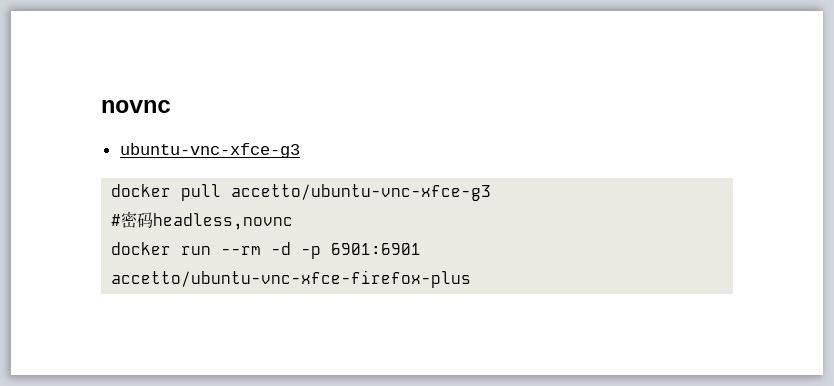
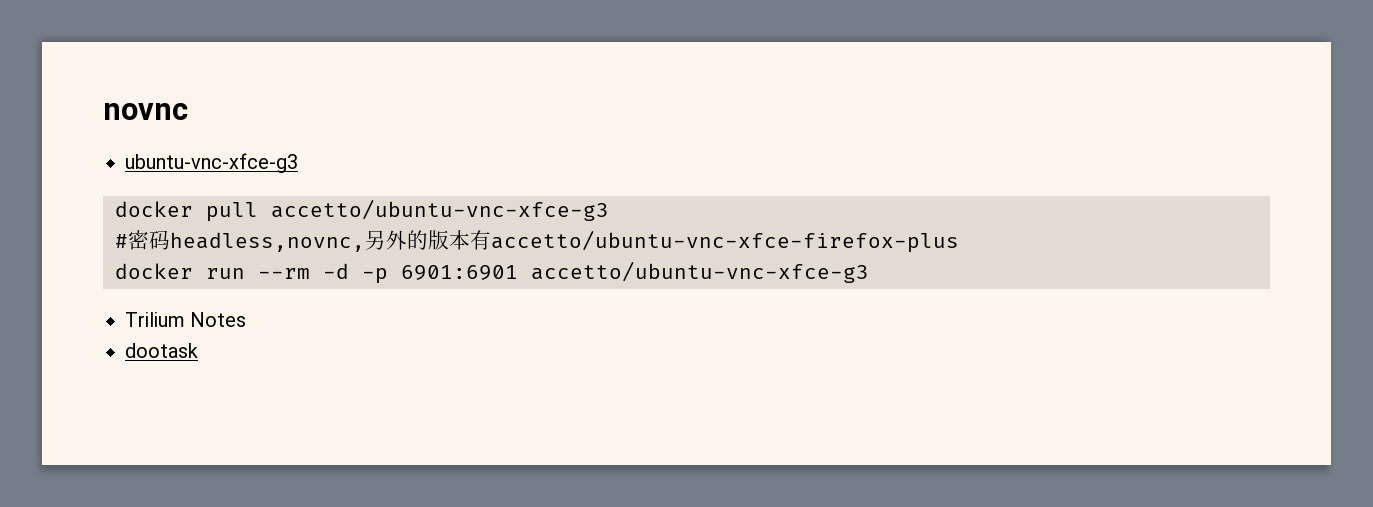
[153,213,294,230] headless,novnc -> [170,230,959,253] headless,novnc,另外的版本有accetto/ubuntu-vnc-xfce-firefox-plus
[111,270,472,288] accetto/ubuntu-vnc-xfce-firefox-plus -> [531,261,869,283] [125,312,247,327] [125,343,198,358] accetto/ubuntu-vnc-xfce-g3 // Trilium Notes // dootask

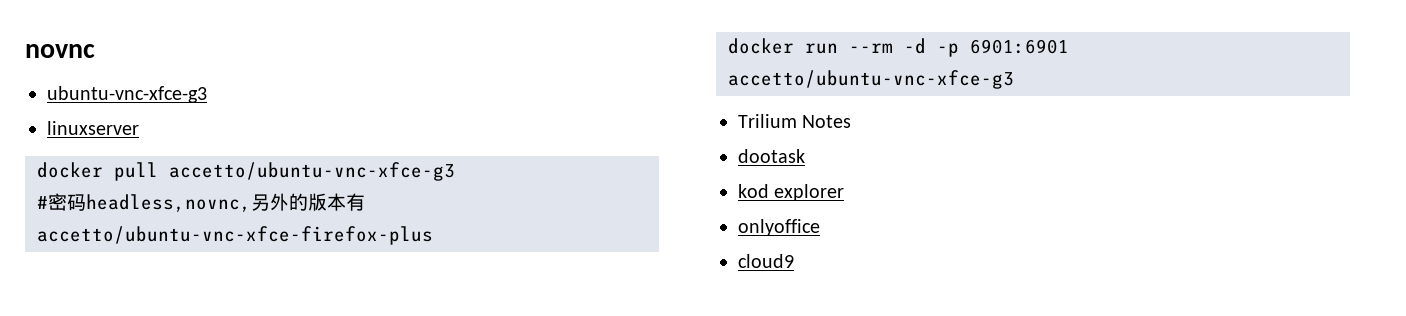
(298, 163) none -> [47,121,139,135] // linuxserver
(198, 350) none -> [738,184,845,201] [738,219,820,236] [738,254,794,268] // kod explorer // onlyoffice // cloud9

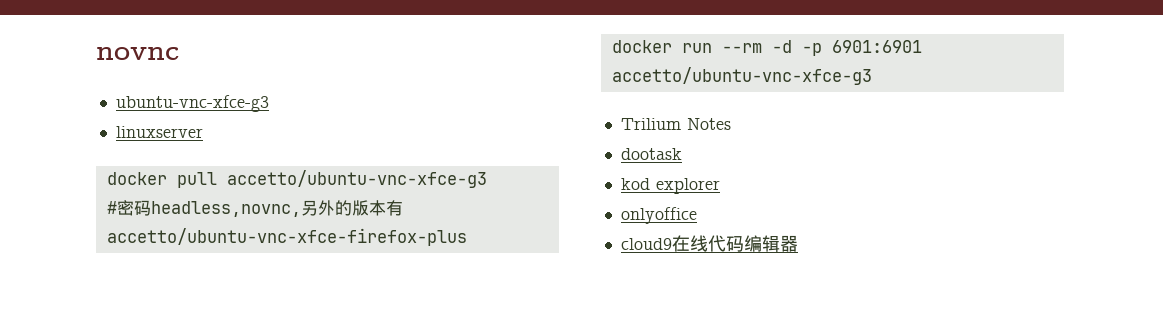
(794, 261) none -> [671,235,798,252] 在线代码编辑器

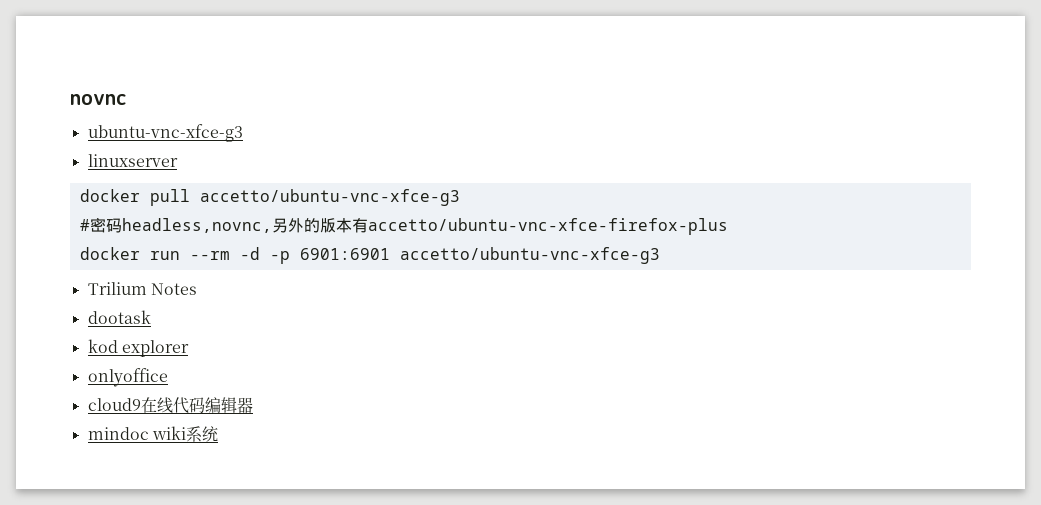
(798, 243) none -> [87,426,218,442] // mindoc wiki系统

